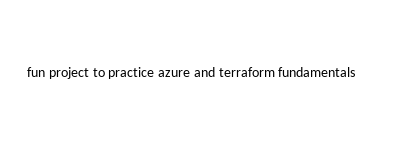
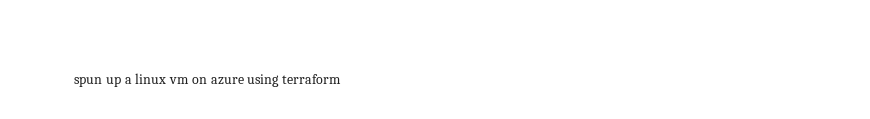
[27,67,356,79] fun project to practice azure and terraform fundamentals -> [74,73,342,87] spun up a linux vm on azure using terraform

